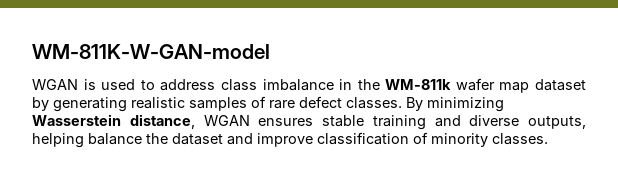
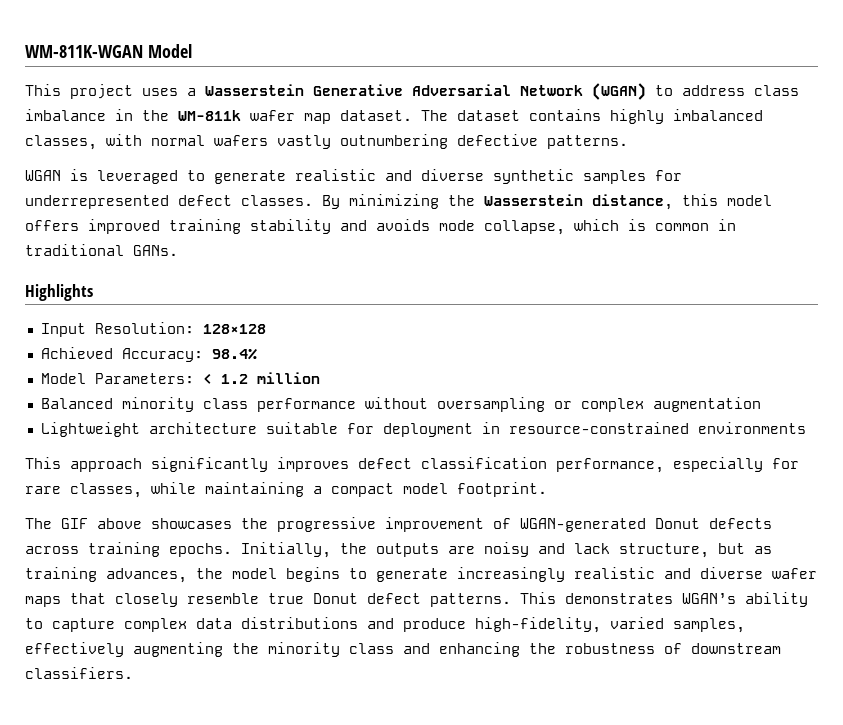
[32,44,270,59] [32,79,136,90] WM-811K-W-GAN-model // WGAN is used -> [25,44,192,58] [25,83,646,100] WM-811K-WGAN Model // This project uses a Wasserstein Generative Adversarial Network (WGAN)
[534,79,586,91] [32,96,295,112] dataset by generating realistic samples of rare -> [340,109,763,124] [25,134,628,150] [25,169,682,184] [25,195,169,209] dataset. The dataset contains highly imbalanced classes, with normal wafers vastly outnumbering defective patterns. // WGAN is leveraged to generate realistic and diverse synthetic samples for underrepresented
(504, 104) none -> [448,195,475,206] the
[203,115,586,130] [32,132,548,148] WGAN ensures stable training and diverse outputs, helping balance the dataset and improve classification of minority classes. -> [682,194,772,206] [25,219,736,235] [25,244,178,256] [25,284,93,301] [40,322,266,337] [40,347,257,362] [40,372,320,384] [40,397,761,412] [40,422,806,437] [25,457,799,473] [25,482,547,498] [25,517,772,532] [25,542,772,558] [25,567,817,583] [25,592,808,607] [25,617,745,633] [25,642,781,657] [25,667,133,679] this model offers improved training stability and avoids mode collapse, which is common in traditional GANs. // Highlights // Input Resolution: 128×128 // Achieved Accuracy: 98.4% // Model Parameters: < 1.2 million // Balanced minority class performance without oversampling or complex augmentation // Lightweight architecture suitable for deployment in resource-constrained environments // This approach significantly improves defect classification performance, especially for rare classes, while maintaining a compact model footprint. // The GIF above showcases the progressive improvement of WGAN-generated Donut defects across training epochs. Initially, the outputs are noisy and lack structure, but as training advances, the model begins to generate increasingly realistic and diverse wafer maps that closely resemble true Donut defect patterns. This demonstrates WGAN’s ability to capture complex data distributions and produce high-fidelity, varied samples, effectively augmenting the minority class and enhancing the robustness of downstream classifiers.

